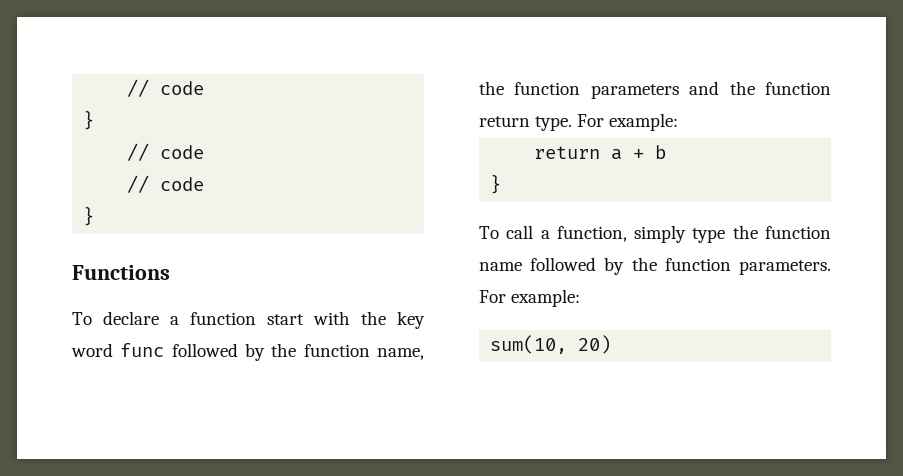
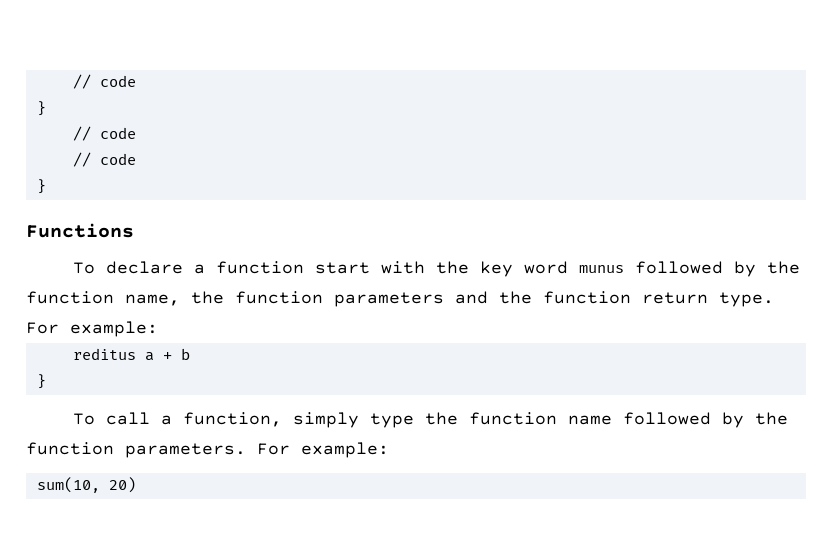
[120,343,165,357] func -> [578,265,624,273] munus
[534,146,601,159] return -> [72,348,136,360] reditus

